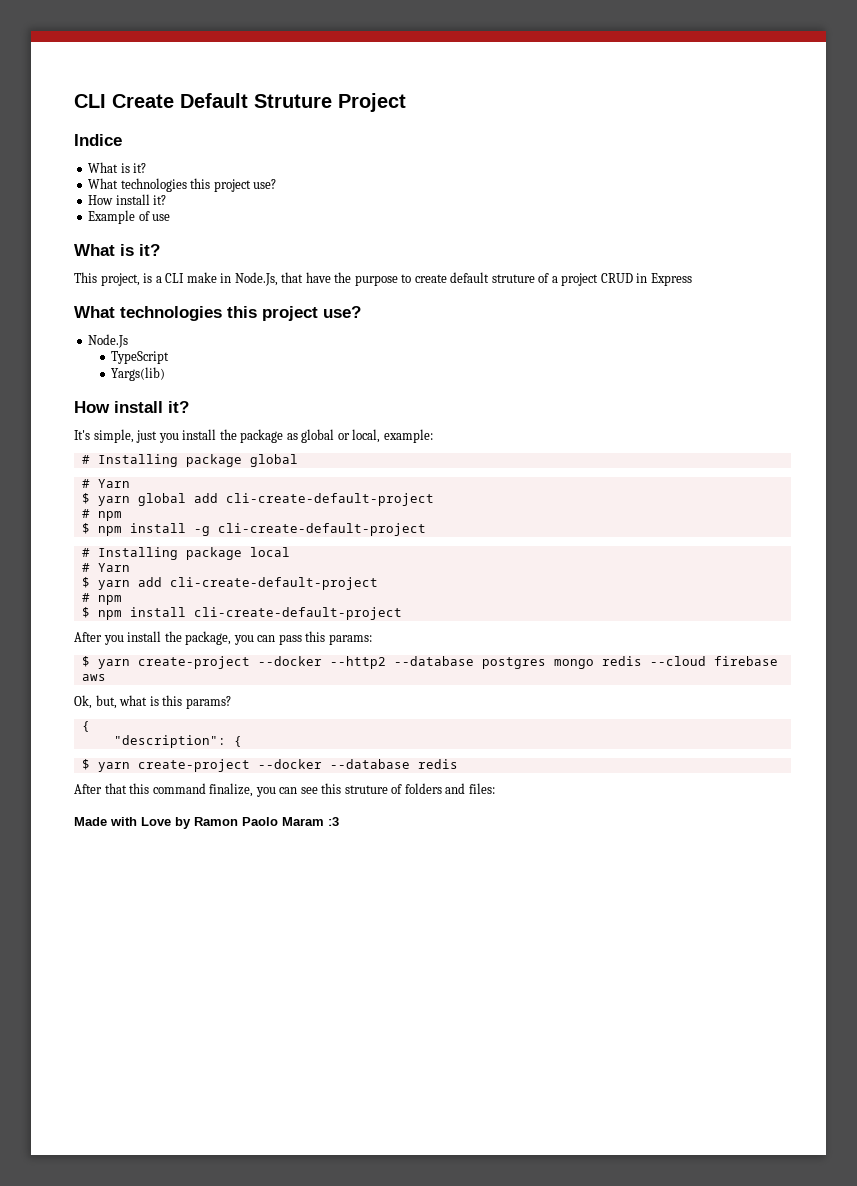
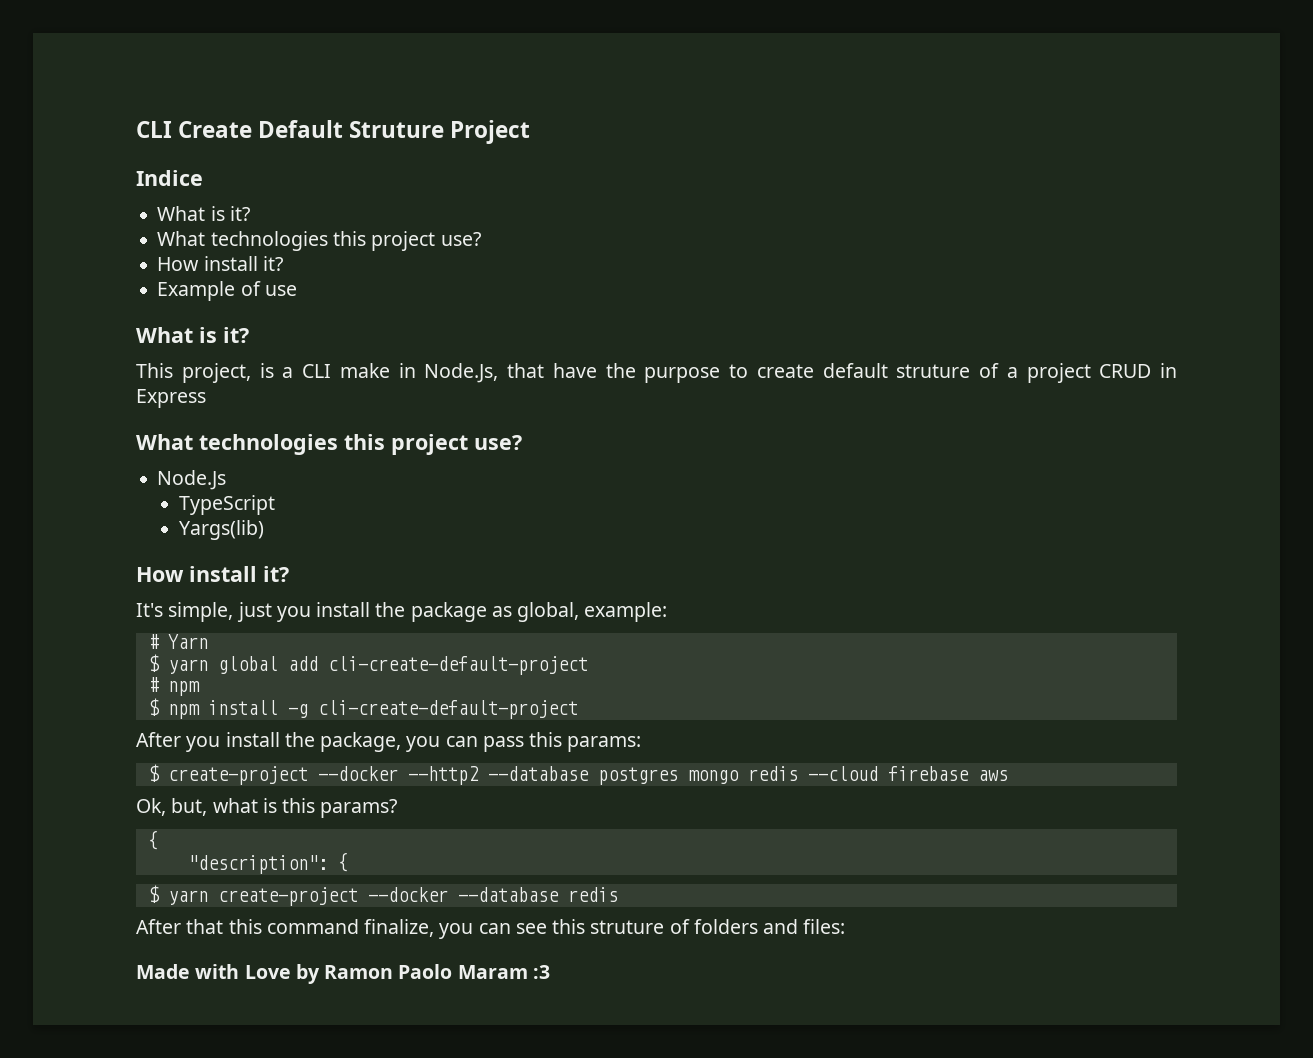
[301,429,433,443] [81,454,298,467] global or local, example: // # Installing package global -> [517,602,668,622] global, example:
[81,547,290,560] [81,563,130,572] [81,577,378,590] [81,593,122,605] [81,607,402,620] // # Installing package local // # Yarn // $ yarn add cli-create-default-project // # npm // $ npm install cli-create-default-project -> (578, 709) none
[97,659,130,669] yarn -> (160, 773) none

